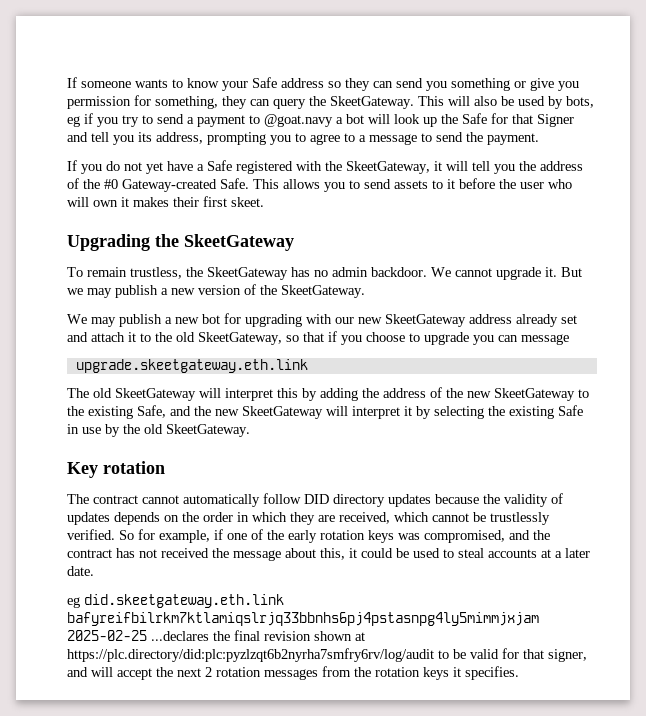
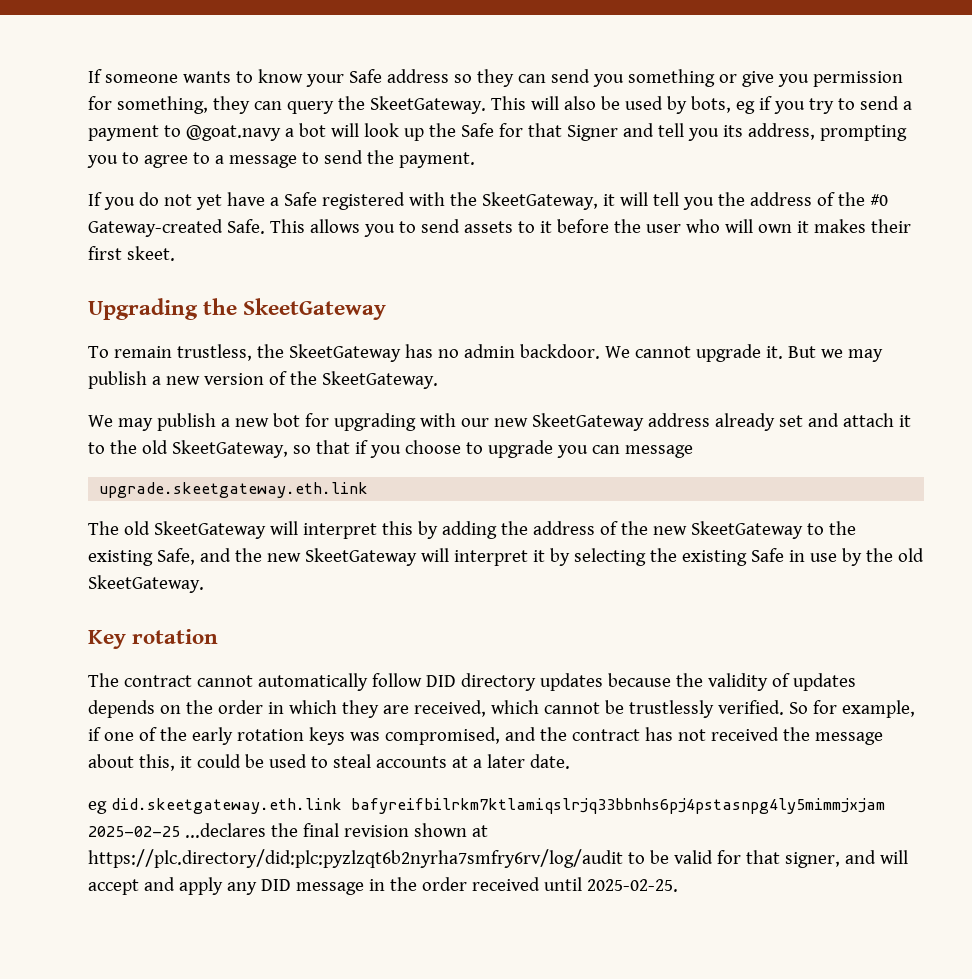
[156,666,519,680] the next 2 rotation messages from the rotation keys it specifies. -> [143,877,678,895] and apply any DID message in the order received until 2025-02-25.

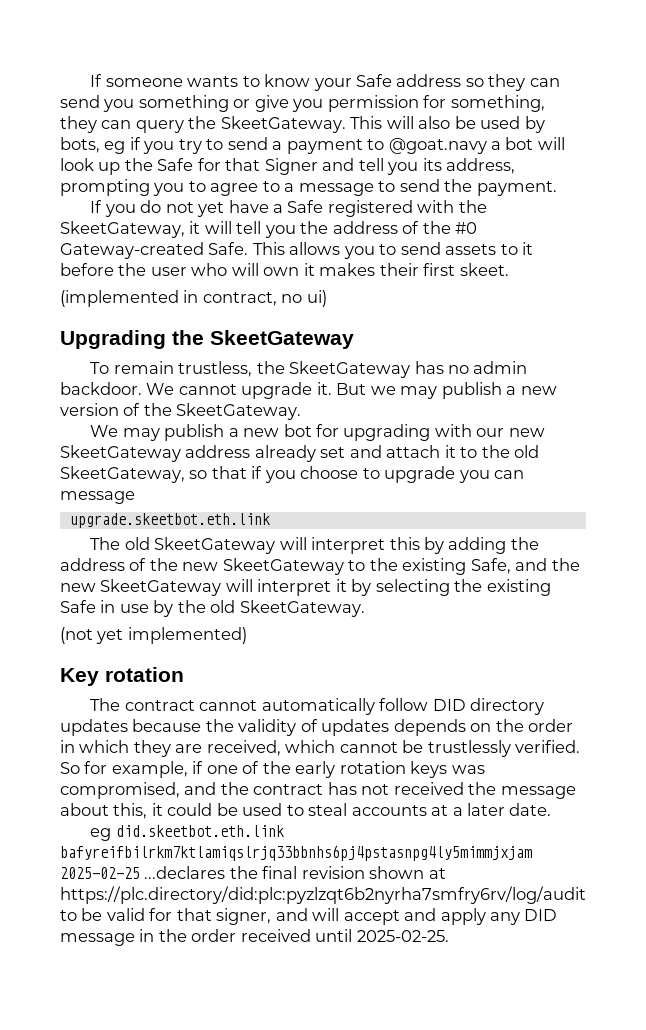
(175, 253) none -> [60,290,327,307] // (implemented in contract, no ui)
[99,482,369,498] upgrade.skeetgateway.eth.link -> [69,513,270,528] upgrade.skeetbot.eth.link
(204, 584) none -> [60,627,247,644] // (not yet implemented)
[110,798,342,814] did.skeetgateway.eth.link -> [115,825,284,837] did.skeetbot.eth.link

